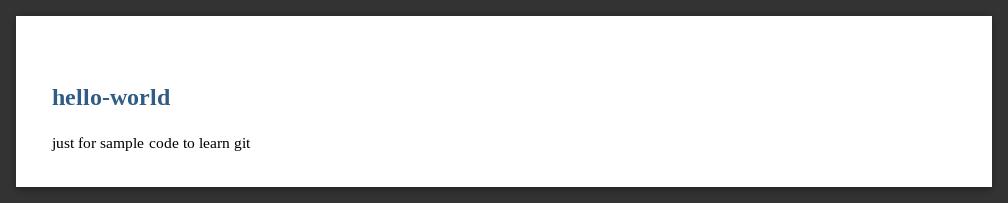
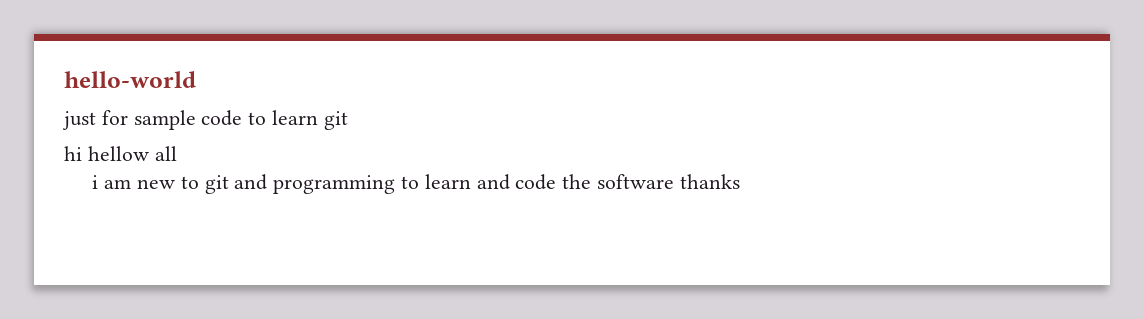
(252, 144) none -> [64,146,177,161] [92,174,740,194] // hi hellow all // i am new to git and programming to learn and code the software thanks

